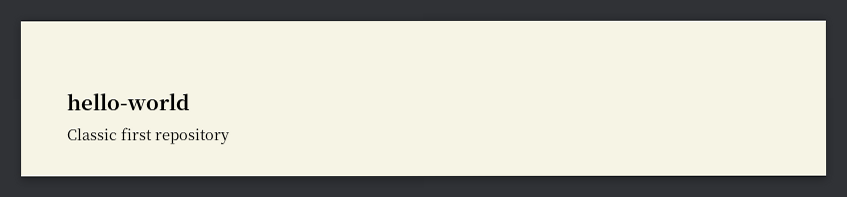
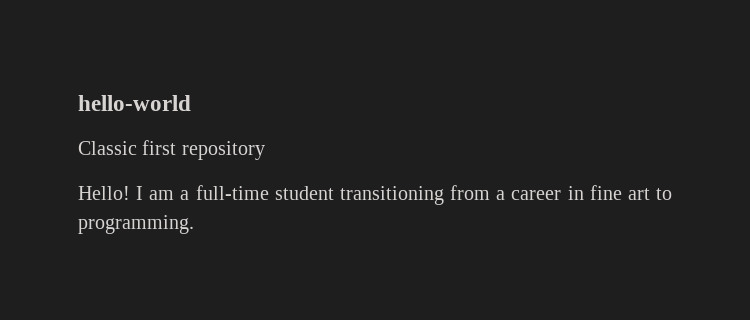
(230, 136) none -> [78,185,672,205] [78,215,194,234] // Hello! I am a full-time student transitioning from a career in fine art to programming.

